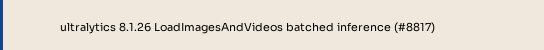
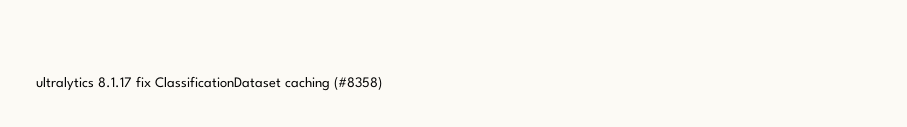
[119,22,435,34] 8.1.26 LoadImagesAndVideos batched inference (#8817) -> [98,76,382,91] 8.1.17 fix ClassificationDataset caching (#8358)

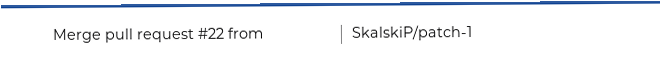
[36,76,382,91] ultralytics 8.1.17 fix ClassificationDataset caching (#8358) -> [52,24,472,43] Merge pull request #22 from SkalskiP/patch-1

